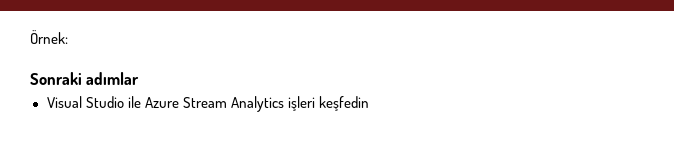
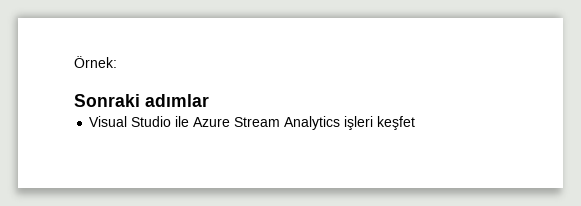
[318,96,369,111] keşfedin -> [377,116,416,130] keşfet

